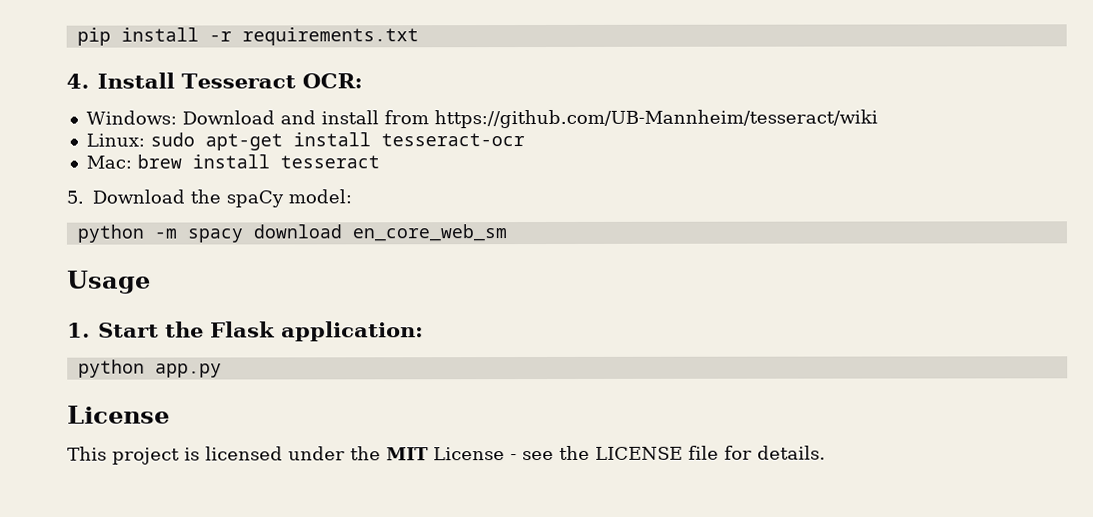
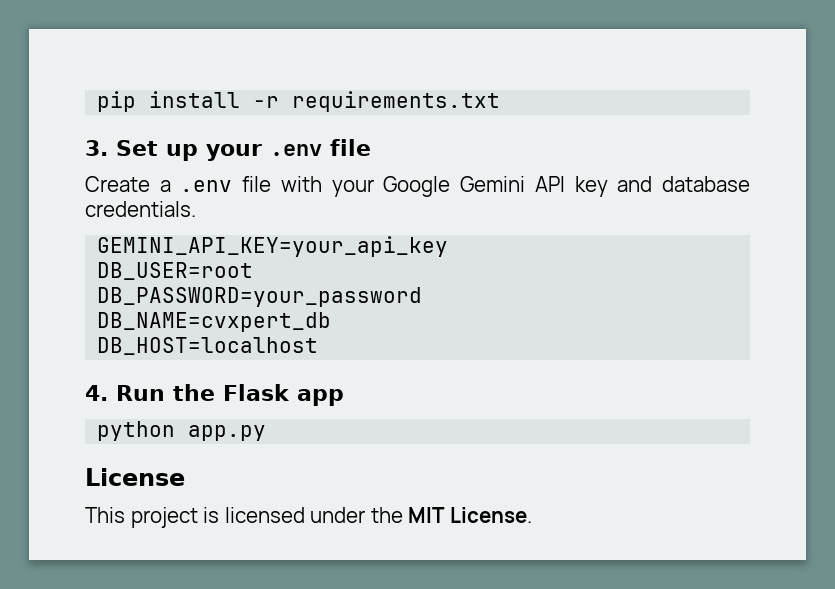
[66,72,363,89] [85,109,878,129] [85,132,525,151] [85,154,380,169] [66,189,352,208] [76,224,507,243] [67,270,151,294] [67,322,159,338] 4. Install Tesseract OCR: // Windows: Download and install from https://github.com/UB-Mannheim/tesseract/wiki // Linux: sudo apt-get install tesseract-ocr // Mac: brew install tesseract // 5. Download the spaCy model: // python -m spacy download en_core_web_sm // Usage // 1. Start -> [85,139,371,161] [85,176,751,197] [85,201,196,217] [97,236,449,257] [97,262,254,280] [97,287,423,307] [97,312,332,332] [97,337,319,355] [85,385,165,401] 3. Set up your .env file // Create a .env file with your Google Gemini API key and database credentials. // GEMINI_API_KEY=your_api_key // DB_USER=root // DB_PASSWORD=your_password // DB_NAME=cvxpert_db // DB_HOST=localhost // 4. Run
[281,321,424,342] application: -> [297,389,344,406] app
[433,445,826,461] License - see the LICENSE file for details. -> [449,507,532,523] License.

